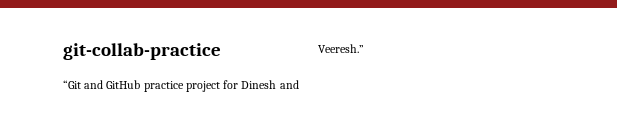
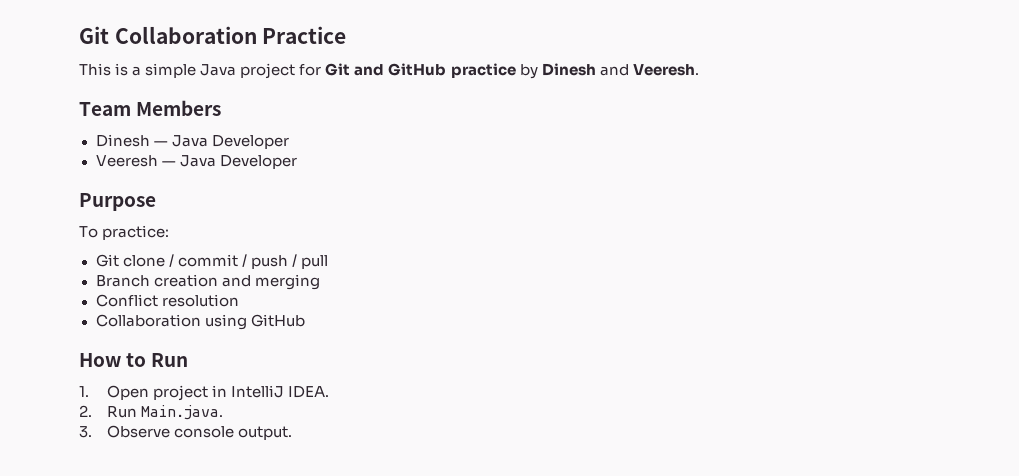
[63,43,221,60] [63,80,299,92] [318,44,364,53] git-collab-practice // “Git and GitHub practice project for Dinesh and Veeresh.” -> [79,26,347,44] [79,63,699,79] [79,100,222,116] [95,134,289,149] [95,155,297,169] [79,193,156,211] [79,225,170,240] [95,254,328,269] [95,274,320,290] [95,294,239,307] [95,314,305,330] [79,353,189,367] [79,385,330,401] [79,405,224,420] [79,425,293,440] Git Collaboration Practice // This is a simple Java project for Git and GitHub practice by Dinesh and Veeresh. // Team Members // Dinesh — Java Developer // Veeresh — Java Developer // Purpose // To practice: // Git clone / commit / push / pull // Branch creation and merging // Conflict resolution // Collaboration using GitHub // How to Run // 1. Open project in IntelliJ IDEA. // 2. Run Main.java. // 3. Observe console output.

